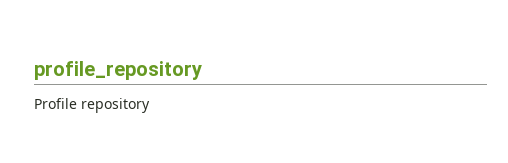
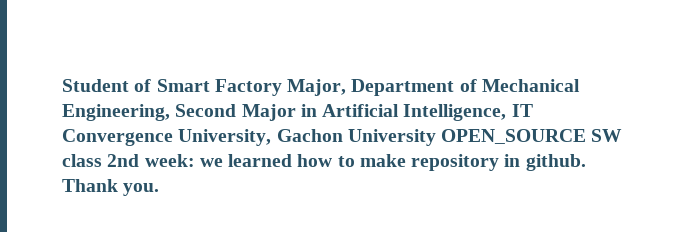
[34,61,202,80] [34,98,150,113] profile_repository // Profile repository -> [62,79,580,96] [62,104,533,121] [62,129,623,146] [62,154,586,171] [62,179,160,196] Student of Smart Factory Major, Department of Mechanical Engineering, Second Major in Artificial Intelligence, IT Convergence University, Gachon University OPEN_SOURCE SW class 2nd week: we learned how to make repository in github. Thank you.

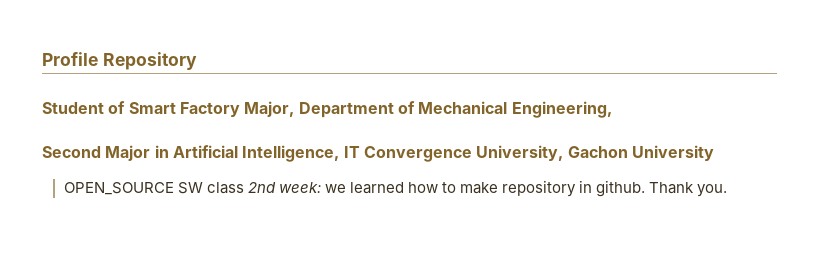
(62, 85) none -> [42,52,197,70] Profile Repository //
(170, 112) none -> (612, 109) //
(436, 137) none -> (714, 153) //

